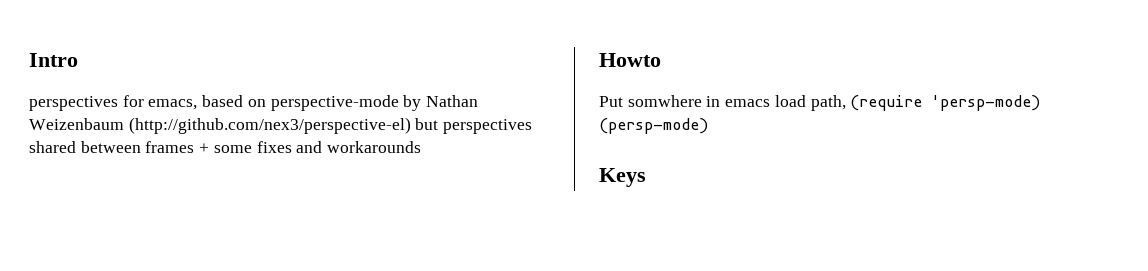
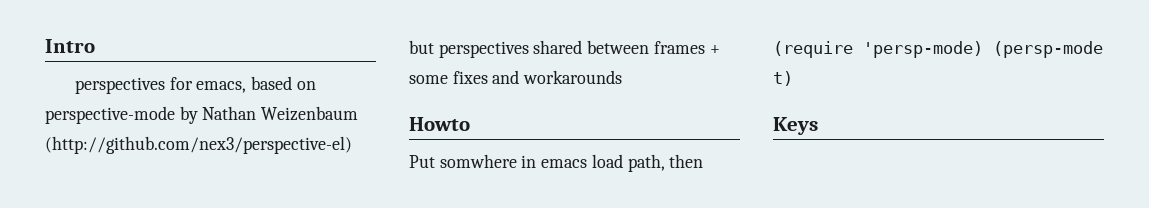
(846, 103) none -> [669,154,704,168] then
[599,118,708,134] (persp-mode) -> [993,41,1103,58] [773,71,793,86] (persp-mode t)

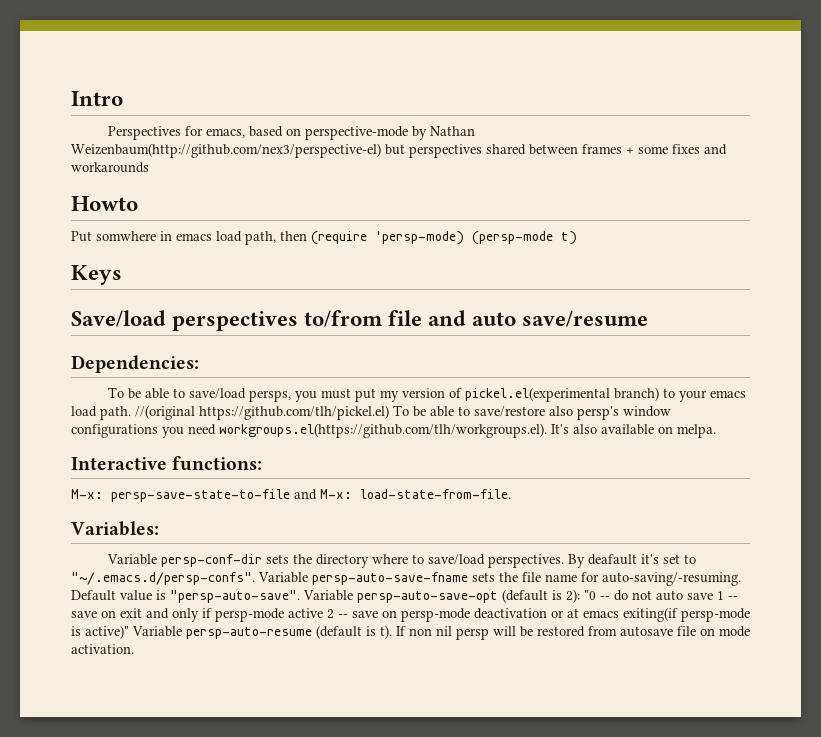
[75,77,166,94] perspectives -> [108,126,182,140] Perspectives
[261,106,359,121] [45,136,352,154] Weizenbaum (http://github.com/nex3/perspective-el) -> [71,143,381,158] Weizenbaum(http://github.com/nex3/perspective-el)
(818, 126) none -> [71,310,649,331] [71,355,199,373] [108,387,747,402] [71,405,671,420] [71,423,716,438] [71,456,263,471] [71,489,511,502] [71,521,159,536] [107,554,697,568] [71,572,741,586] [71,589,738,603] [71,607,750,622] [71,625,750,640] [71,644,134,654] // Save/load perspectives to/from file and auto save/resume // Dependencies: // To be able to save/load persps, you must put my version of pickel.el(experimental branch) to your emacs load path. //(original https://github.com/tlh/pickel.el) To be able to save/restore also persp's window configurations you need workgroups.el(https://github.com/tlh/workgroups.el). It's also available on melpa. // Interactive functions: // M-x: persp-save-state-to-file and M-x: load-state-from-file. // Variables: // Variable persp-conf-dir sets the directory where to save/load perspectives. By deafault it's set to "~/.emacs.d/persp-confs". Variable persp-auto-save-fname sets the file name for auto-saving/-resuming. Default value is "persp-auto-save". Variable persp-auto-save-opt (default is 2): "0 -- do not auto save 1 -- save on exit and only if persp-mode active 2 -- save on persp-mode deactivation or at emacs exiting(if persp-mode is active)" Variable persp-auto-resume (default is t). If non nil persp will be restored from autosave file on mode activation.

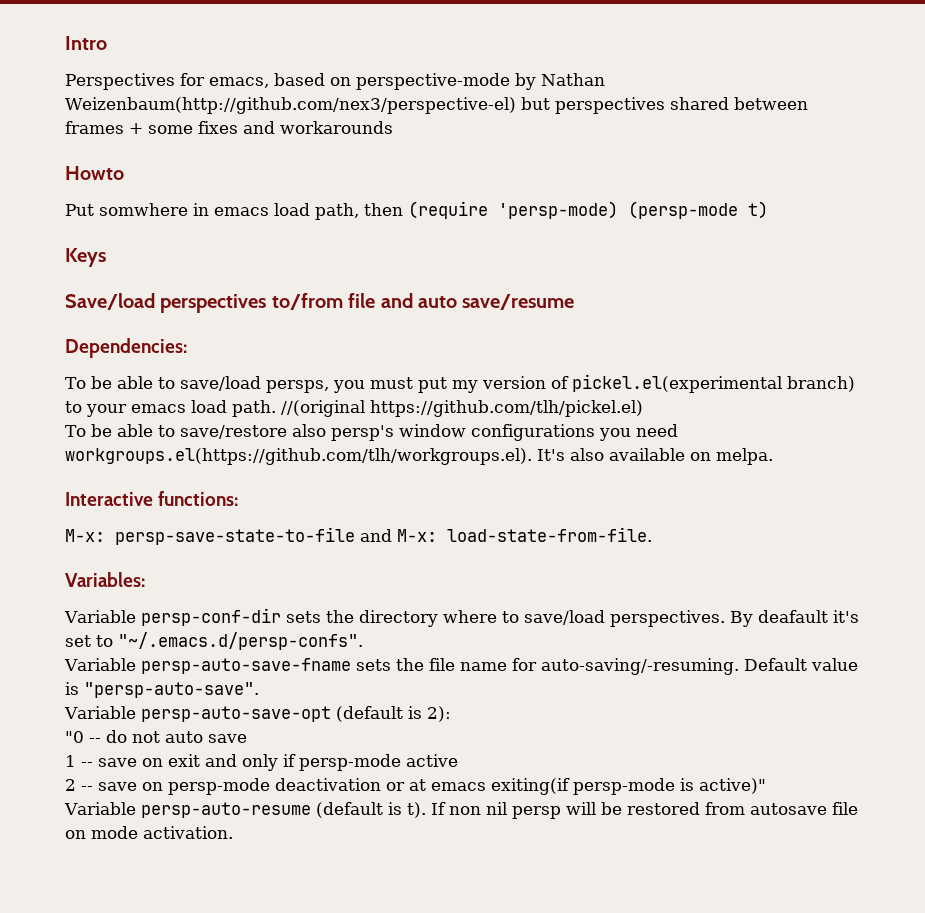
(389, 412) none -> (643, 408) //
(255, 578) none -> (363, 641) //
(300, 596) none -> (259, 690) //
(580, 596) none -> (451, 714) //
(713, 596) none -> (247, 738) //
(323, 613) none -> (458, 760) //
(129, 632) none -> (766, 786) //

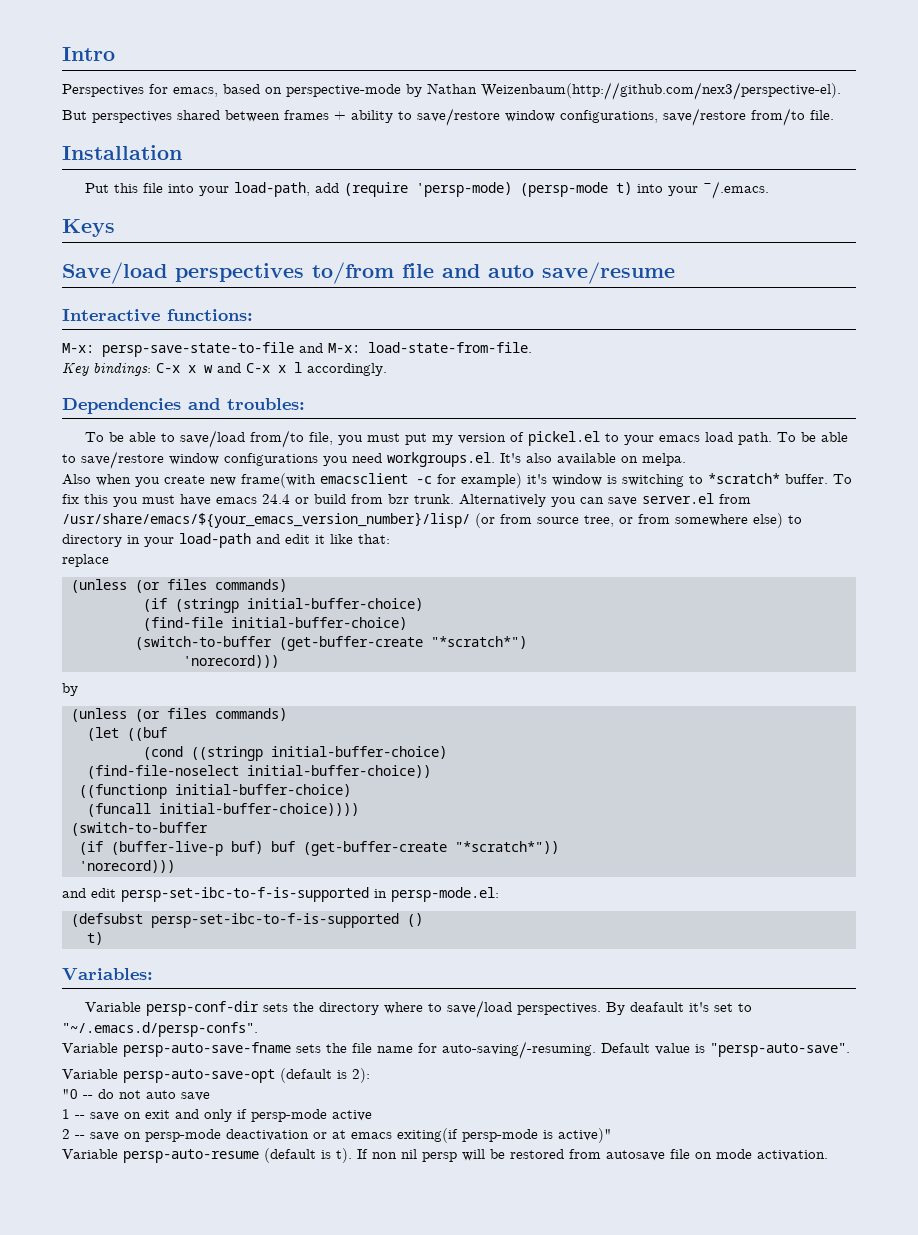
[65,97,550,114] Weizenbaum(http://github.com/nex3/perspective-el) but -> [481,82,841,100] [62,110,87,120] Weizenbaum(http://github.com/nex3/perspective-el). // But
[148,121,393,134] [65,166,124,180] [65,203,403,220] some fixes and workarounds // Howto // Put somwhere in emacs load path, then -> [351,108,834,126] [62,145,182,160] [85,182,340,197] ability to save/restore window configurations, save/restore from/to file. // Installation // Put this file into your load-path, add
(768, 210) none -> [637,181,770,199] into your ~/.emacs.
[65,338,187,358] [65,374,855,393] [65,400,643,417] [65,424,678,441] [65,448,773,465] // Dependencies: // To be able to save/load persps, you must put my version of pickel.el(experimental branch) to your emacs load path. //(original https://github.com/tlh/pickel.el) // To be able to save/restore also persp's window configurations you need workgroups.el(https://github.com/tlh/workgroups.el). It's also available on melpa. -> (675, 273) none
(652, 534) none -> [62,362,387,376] [62,398,305,414] [85,430,849,448] [62,451,686,469] [62,473,852,488] [62,493,751,507] [62,512,802,528] [62,533,390,548] [62,554,109,567] [70,579,287,593] [142,598,423,613] [142,617,407,631] [134,636,527,651] [182,655,279,668] [62,683,78,696] [70,708,287,722] [86,727,167,741] [142,746,447,761] [86,765,431,779] [78,784,351,799] [86,803,359,817] [70,822,208,836] [78,841,559,856] [78,860,175,873] [62,887,499,902] [70,913,423,928] [86,932,103,945] // Key bindings: C-x x w and C-x x l accordingly. // Dependencies and troubles: // To be able to save/load from/to file, you must put my version of pickel.el to your emacs load path. To be able to save/restore window configurations you need workgroups.el. It's also available on melpa. // Also when you create new frame(with emacsclient -c for example) it's window is switching to *scratch* buffer. To fix this you must have emacs 24.4 or build from bzr trunk. Alternatively you can save server.el from /usr/share/emacs/${your_emacs_version_number}/lisp/ (or from source tree, or from somewhere else) to directory in your load-path and edit it like that: // replace // (unless (or files commands) // (if (stringp initial-buffer-choice) // (find-file initial-buffer-choice) // (switch-to-buffer (get-buffer-create "*scratch*") // 'norecord))) // by // (unless (or files commands) // (let ((buf // (cond ((stringp initial-buffer-choice) // (find-file-noselect initial-buffer-choice)) // ((functionp initial-buffer-choice) // (funcall initial-buffer-choice)))) // (switch-to-buffer // (if (buffer-live-p buf) buf (get-buffer-create "*scratch*")) // 'norecord))) // and edit persp-set-ibc-to-f-is-supported in persp-mode.el: // (defsubst persp-set-ibc-to-f-is-supported () // t)

